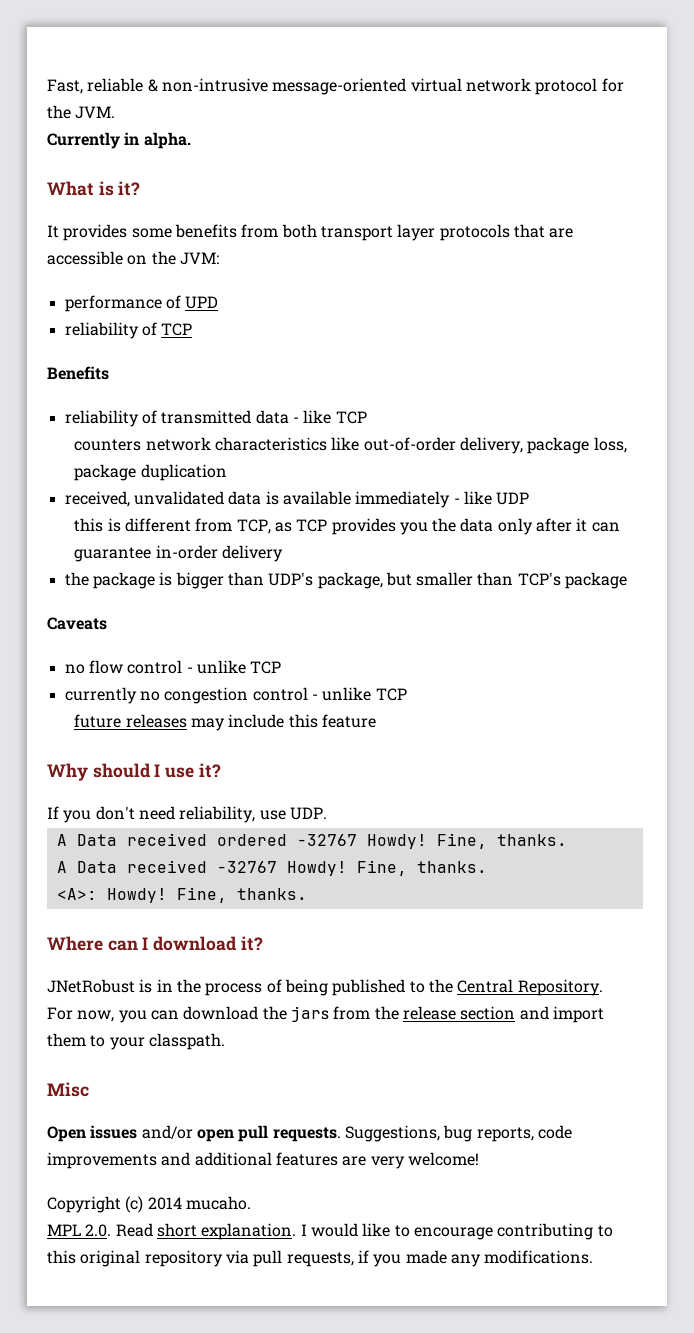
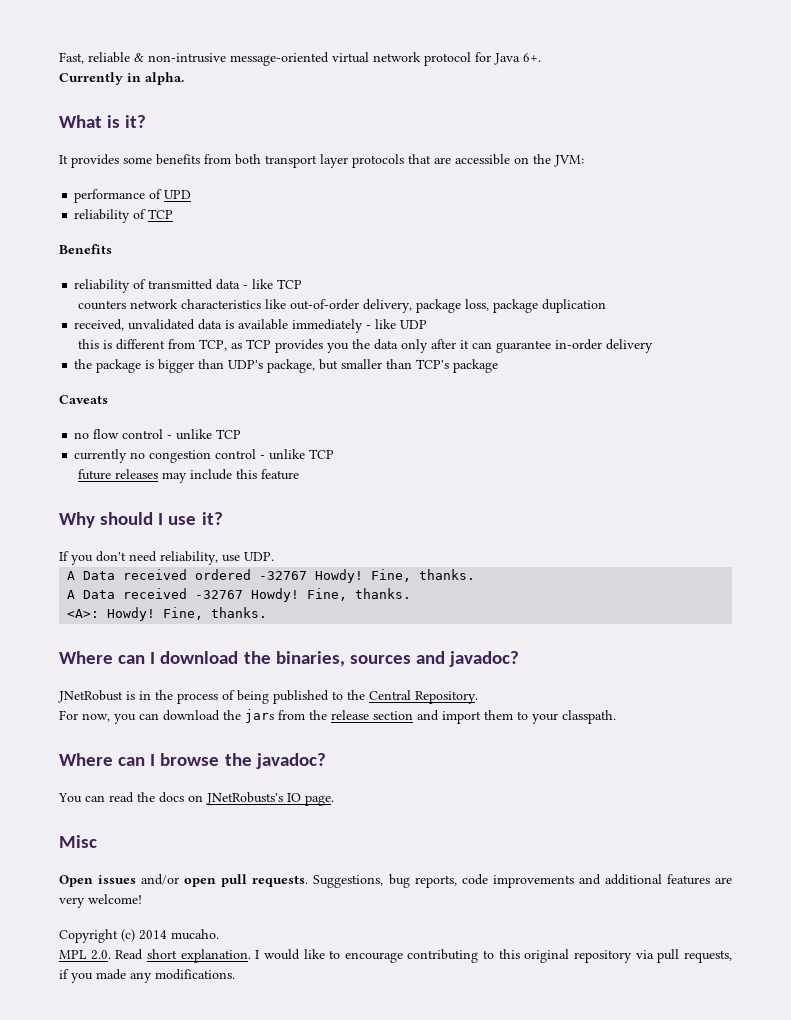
[47,105,116,119] the JVM. -> [494,53,541,65] Java 6+.
[240,936,263,951] it? -> [243,651,520,667] the binaries, sources and javadoc?
(225, 1041) none -> [59,753,326,769] [58,792,334,806] // Where can I browse the javadoc? // You can read the docs on JNetRobusts's IO page.

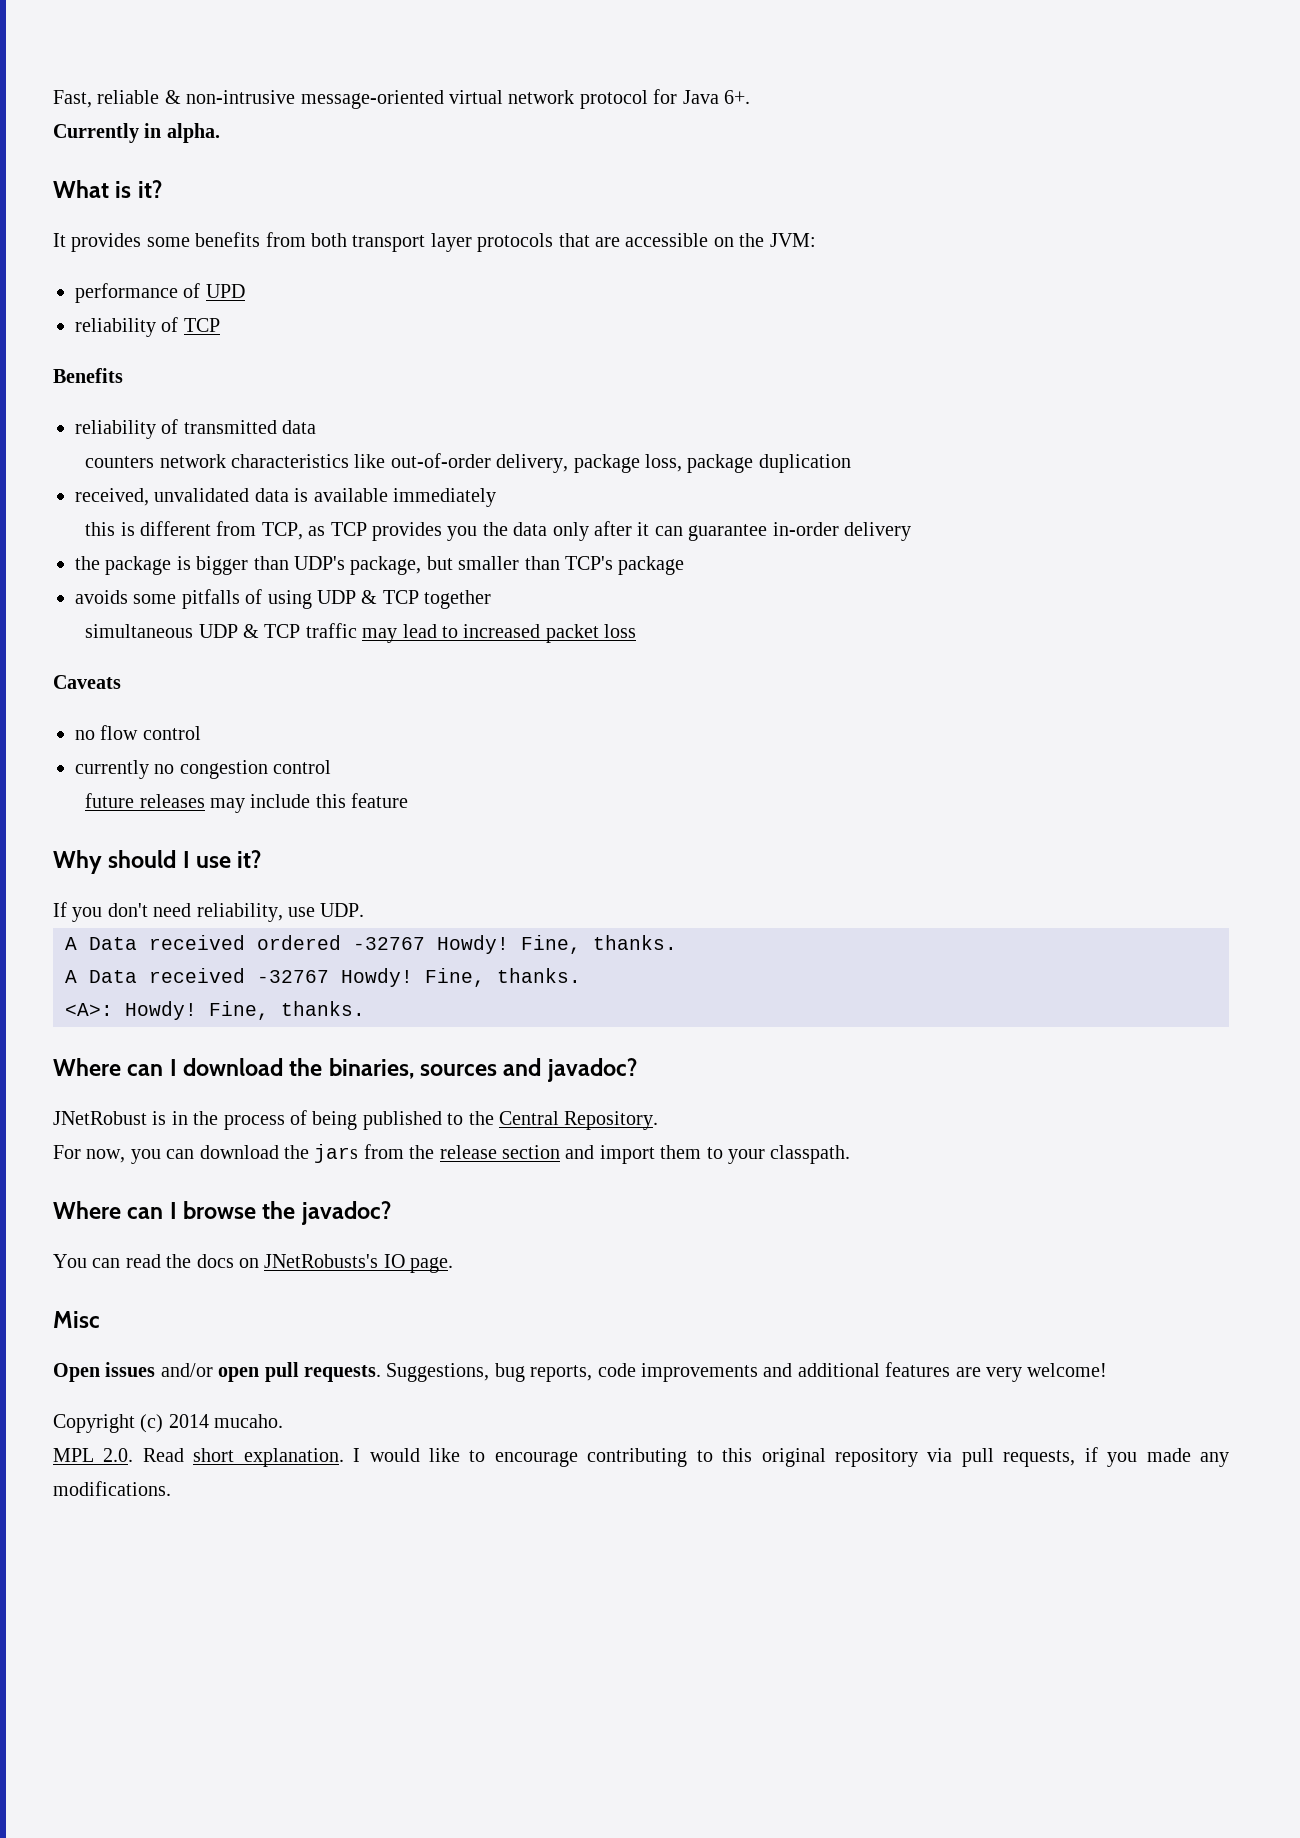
[243,279,303,289] - like TCP -> (317, 427) none
[366,319,428,329] - like UDP -> (496, 497) none
(499, 366) none -> [75,589,492,609] [85,623,637,643] // avoids some pitfalls of using UDP & TCP together // simultaneous UDP & TCP traffic may lead to increased packet loss
[167,429,242,440] - unlike TCP -> (201, 733) none
[260,449,335,460] - unlike TCP -> (332, 767) none

